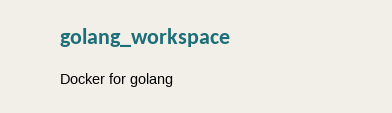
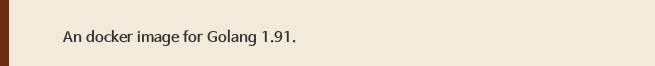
[60,28,230,47] [60,73,173,87] golang_workspace // Docker for golang -> [62,29,297,46] An docker image for Golang 1.91.

